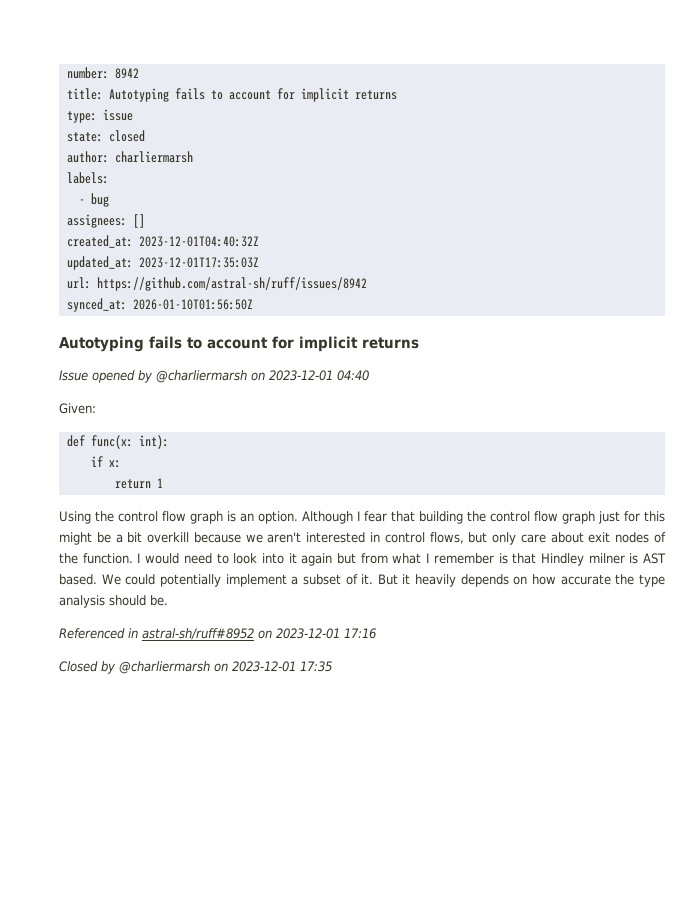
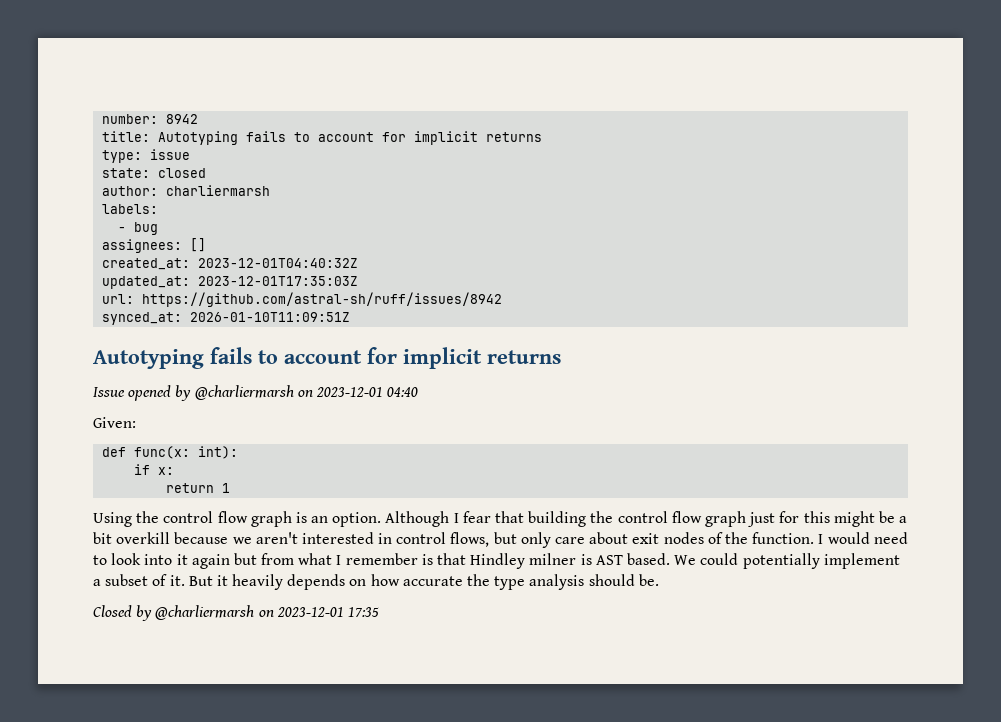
[132,299,253,310] 2026-01-10T01:56:50Z -> [190,312,351,322] 2026-01-10T11:09:51Z
[59,628,376,640] // Referenced in astral-sh/ruff#8952 on 2023-12-01 17:16 -> (659, 580) none

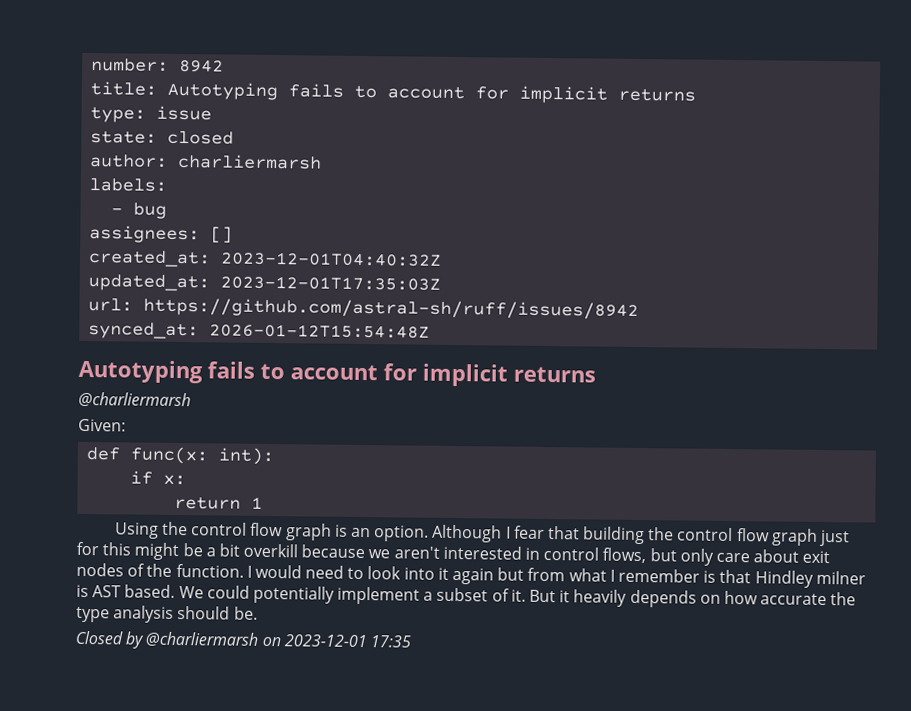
[190,312,351,322] [93,347,561,369] [93,385,419,401] 2026-01-10T11:09:51Z // Autotyping fails to account for implicit returns // Issue opened by @charliermarsh on 2023-12-01 04:40 -> [209,323,431,339] [78,359,596,387] [78,391,191,408] 2026-01-12T15:54:48Z // Autotyping fails to account for implicit returns // @charliermarsh

